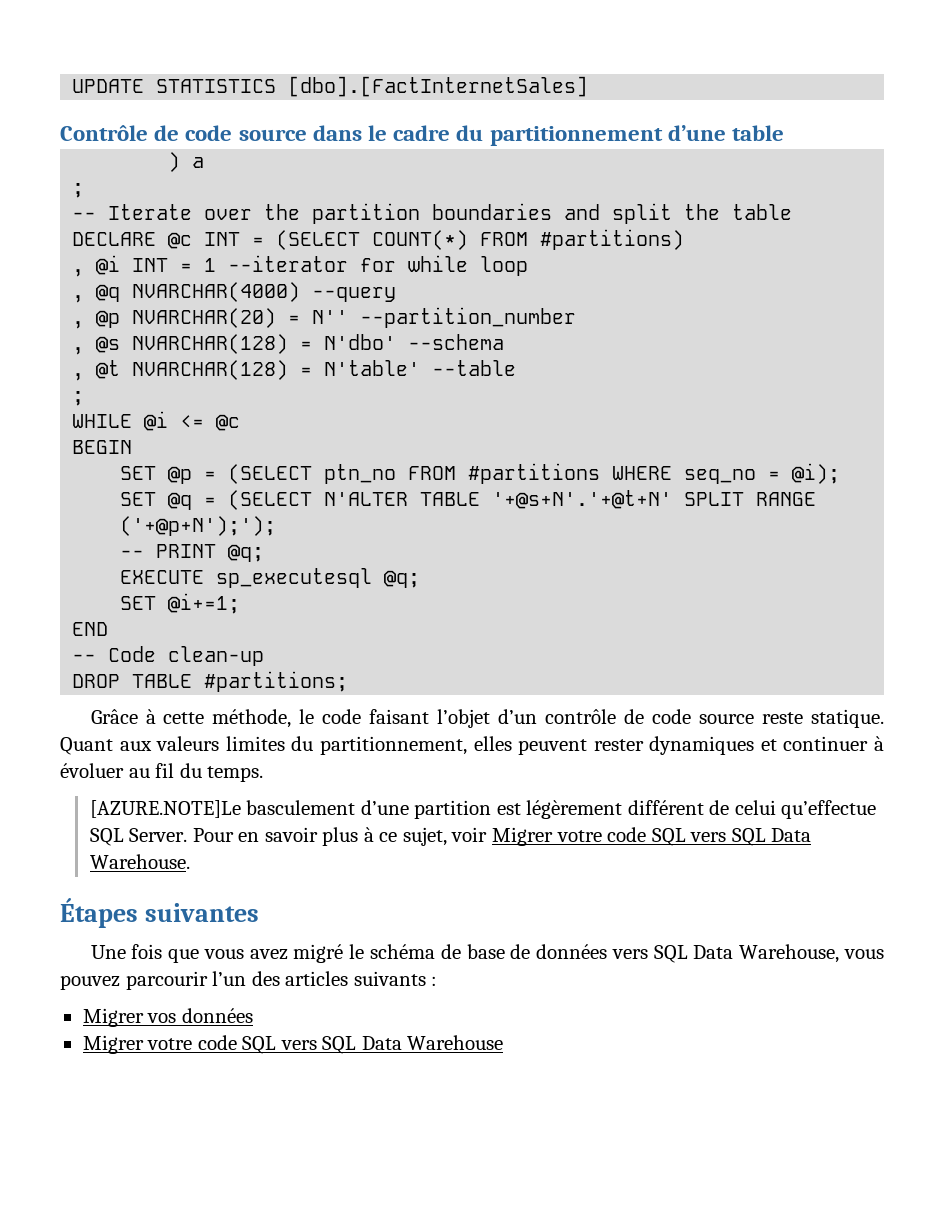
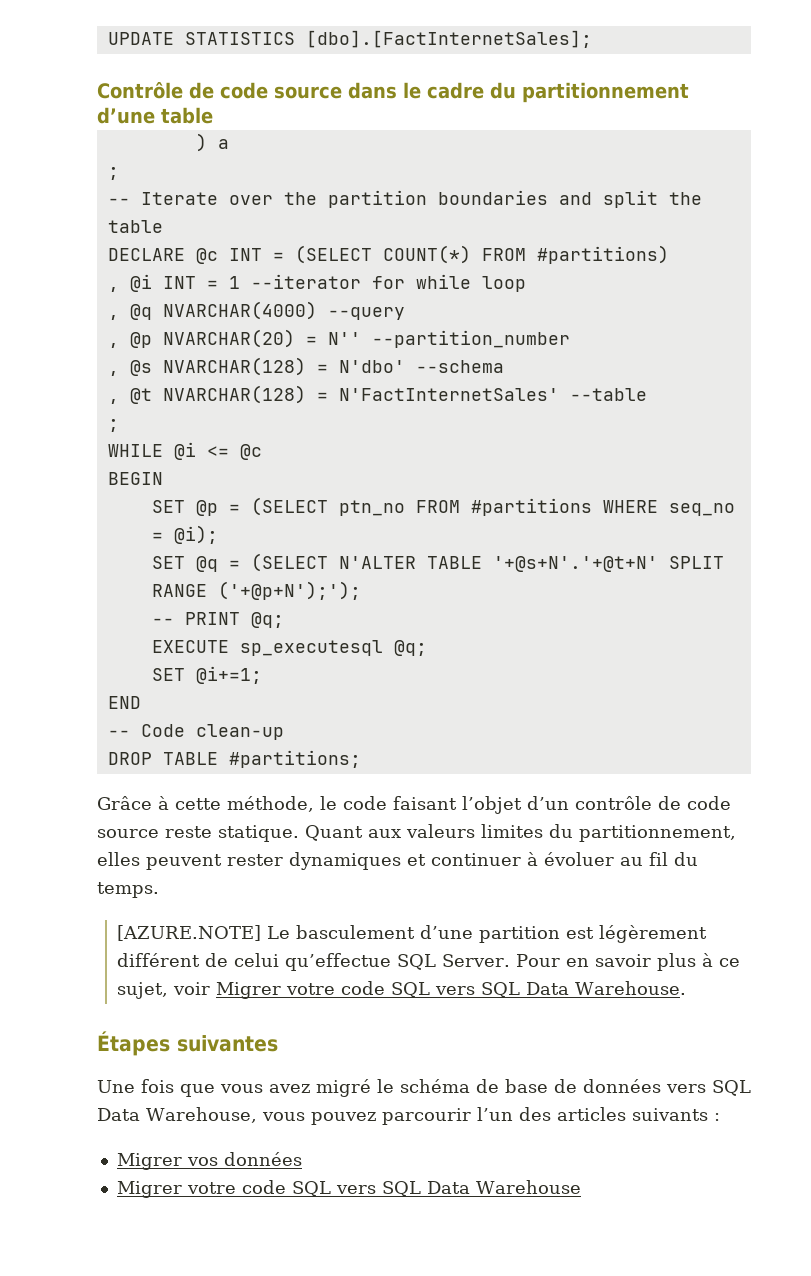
[288,76,589,97] [dbo].[FactInternetSales] -> [305,30,592,48] [dbo].[FactInternetSales];
[324,360,421,376] N'table' -> [338,388,559,401] N'FactInternetSales'
[89,800,241,818] [AZURE.NOTE]Le -> [117,925,291,941] [AZURE.NOTE] Le

